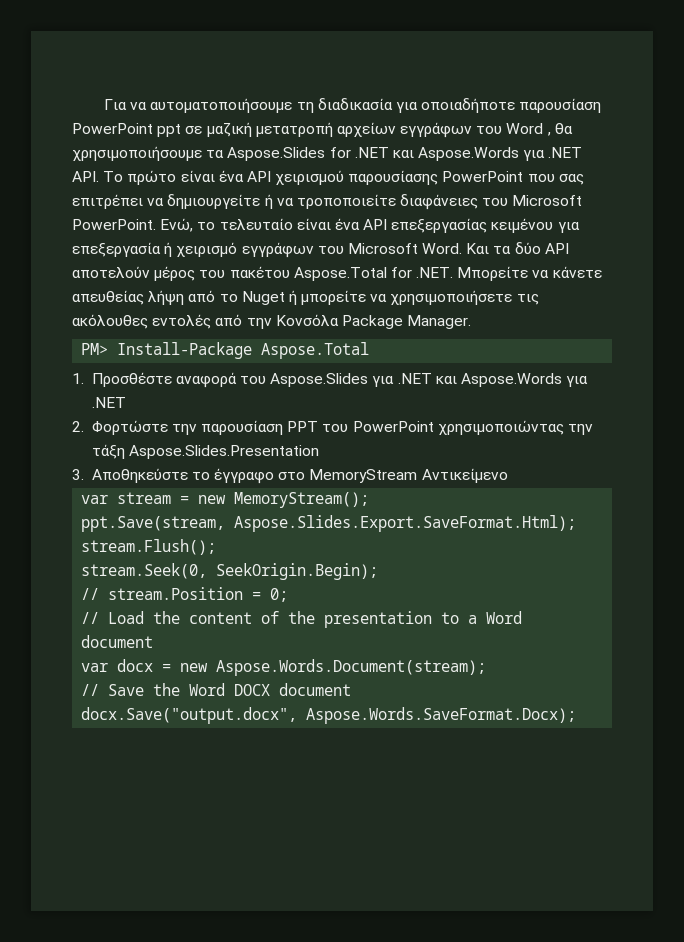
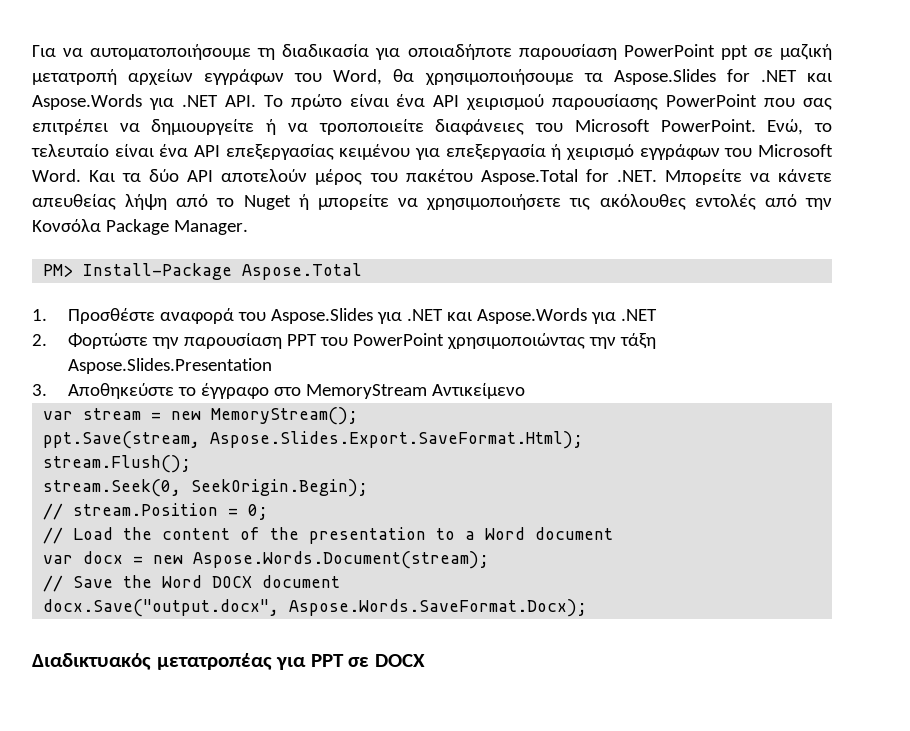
[506,123,551,136] Word , -> [333,69,383,85] Word,
(577, 715) none -> [32,653,425,670] // Διαδικτυακός μετατροπέας για PPT σε DOCX

